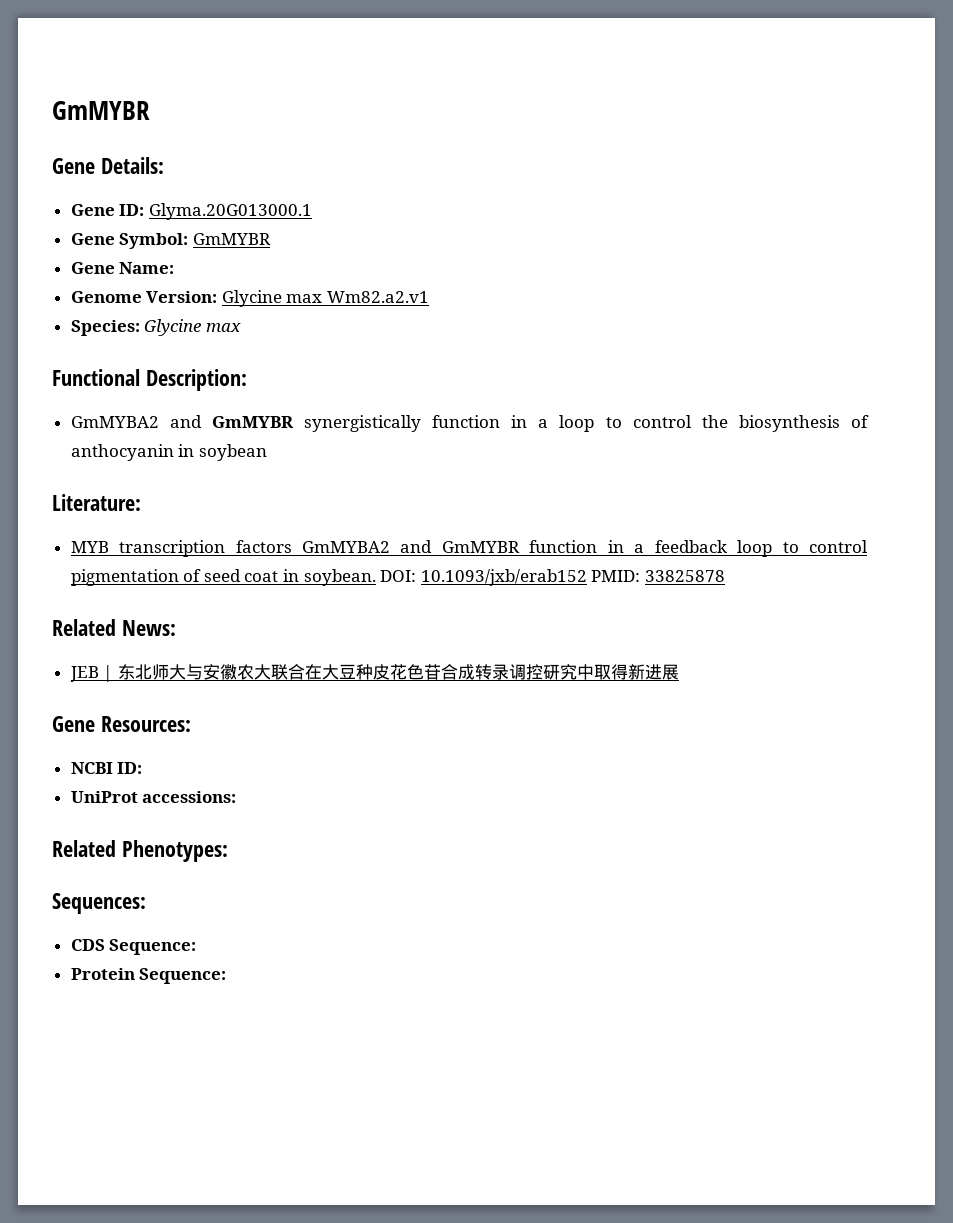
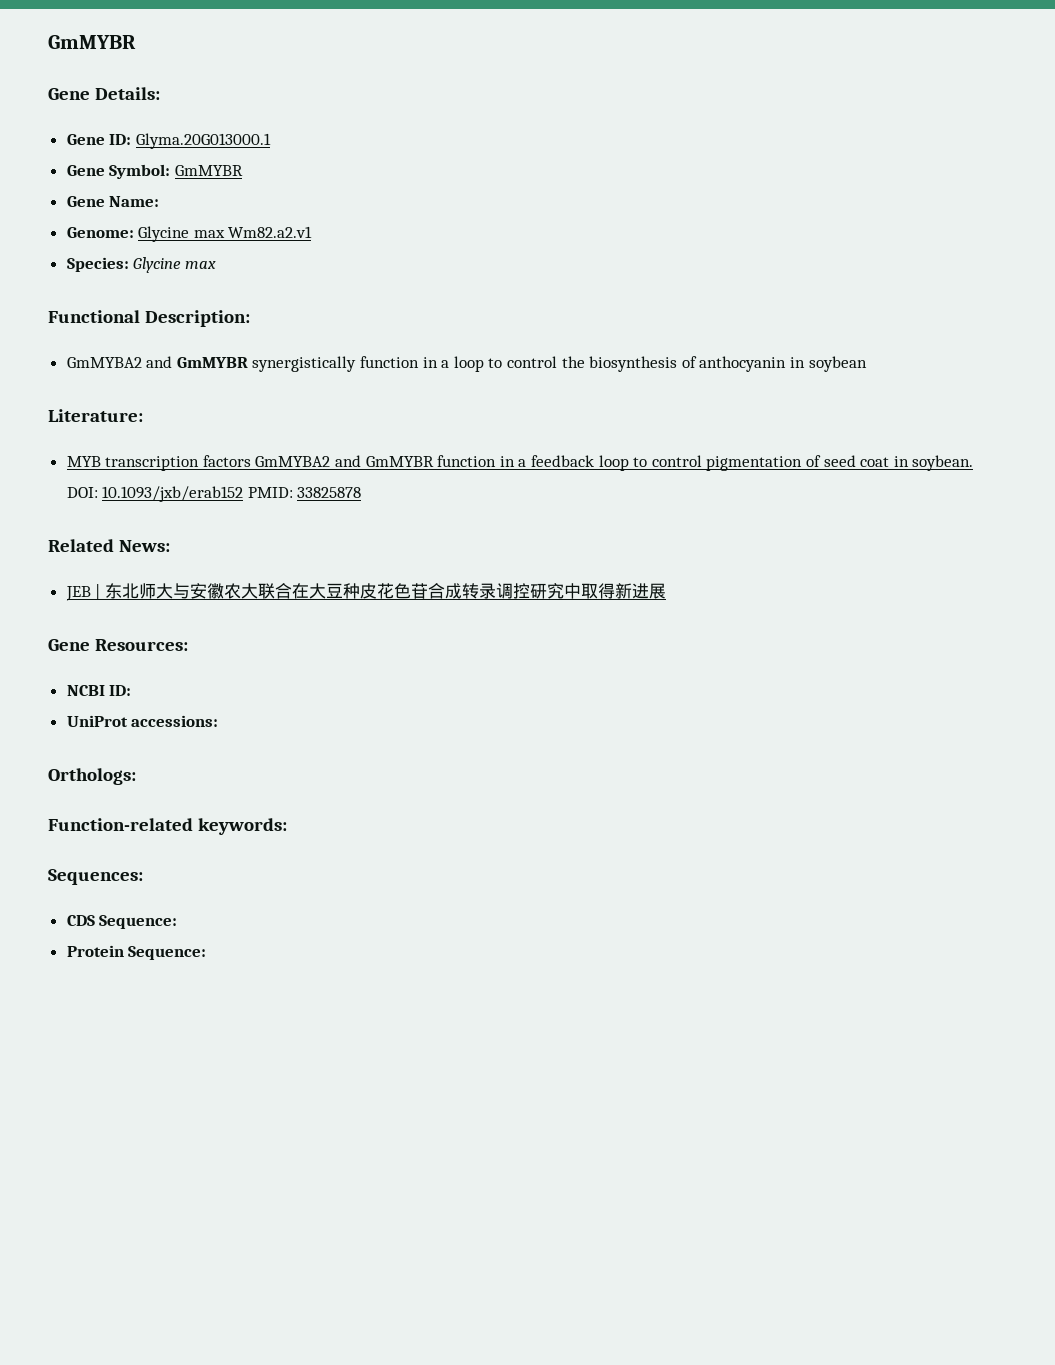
[70,291,218,303] Genome Version: -> [66,227,134,238] Genome:
[52,840,228,862] Related Phenotypes: -> [48,768,136,785] [48,818,287,835] Orthologs: // Function-related keywords:

